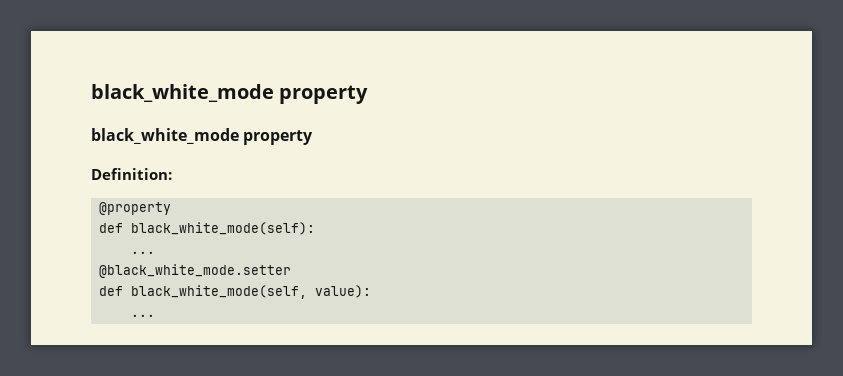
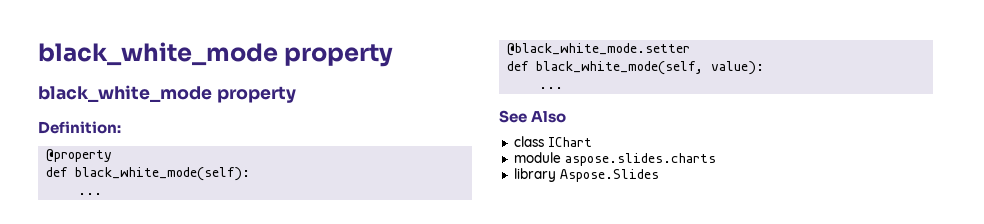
(156, 315) none -> [499,110,567,123] [513,136,592,147] [513,152,716,166] [513,168,659,182] // See Also // class IChart // module aspose.slides.charts // library Aspose.Slides

